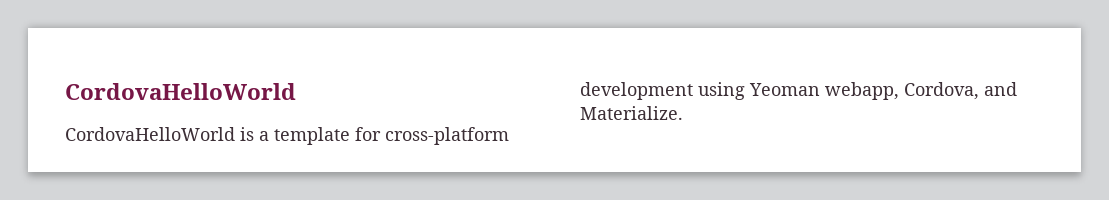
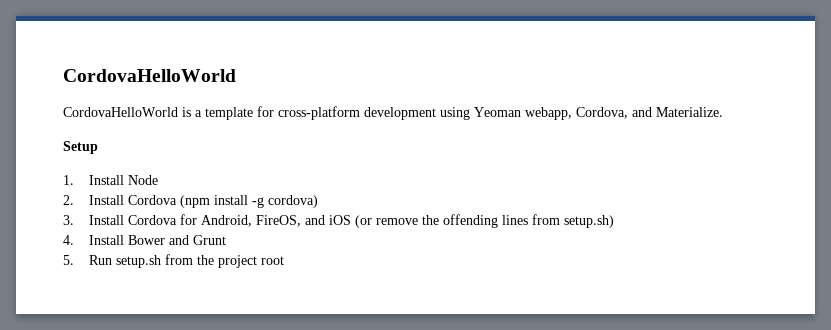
(683, 113) none -> [63,141,98,154] [63,175,158,185] [63,195,318,208] [63,214,614,228] [63,235,226,245] [63,254,284,268] // Setup // 1. Install Node // 2. Install Cordova (npm install -g cordova) // 3. Install Cordova for Android, FireOS, and iOS (or remove the offending lines from setup.sh) // 4. Install Bower and Grunt // 5. Run setup.sh from the project root

